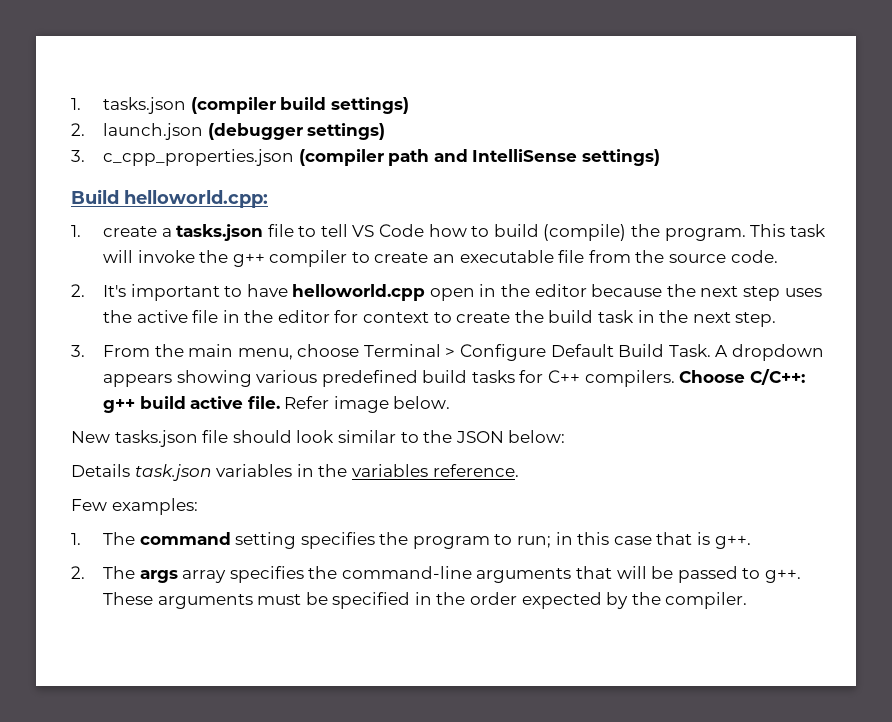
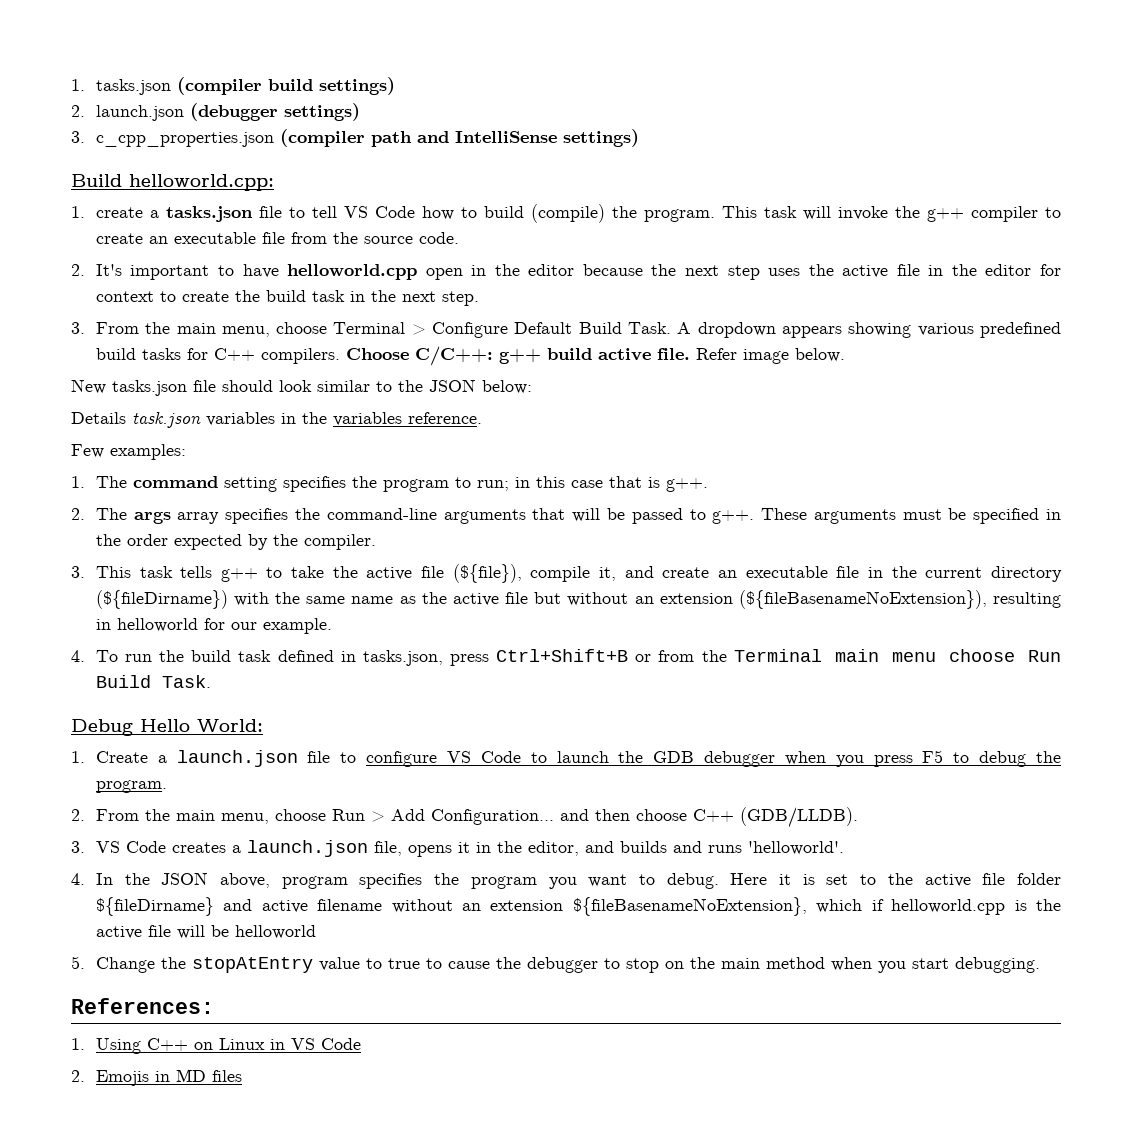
(748, 600) none -> [71,564,1062,583] [95,590,1061,609] [95,618,332,634] [71,649,1061,666] [95,675,211,688] [71,719,263,736] [71,750,1061,767] [95,780,167,793] [71,807,858,828] [71,840,844,857] [71,872,1062,889] [95,897,1061,916] [95,925,316,939] [71,956,1040,973] [71,998,214,1014] [71,1038,361,1054] [71,1069,242,1086] // 3. This task tells g++ to take the active file (${file}), compile it, and create an executable file in the current directory (${fileDirname}) with the same name as the active file but without an extension (${fileBasenameNoExtension}), resulting in helloworld for our example. // 4. To run the build task defined in tasks.json, press Ctrl+Shift+B or from the Terminal main menu choose Run Build Task. // Debug Hello World: // 1. Create a launch.json file to configure VS Code to launch the GDB debugger when you press F5 to debug the program. // 2. From the main menu, choose Run > Add Configuration... and then choose C++ (GDB/LLDB). // 3. VS Code creates a launch.json file, opens it in the editor, and builds and runs 'helloworld'. // 4. In the JSON above, program specifies the program you want to debug. Here it is set to the active file folder ${fileDirname} and active filename without an extension ${fileBasenameNoExtension}, which if helloworld.cpp is the active file will be helloworld // 5. Change the stopAtEntry value to true to cause the debugger to stop on the main method when you start debugging. // References: // 1. Using C++ on Linux in VS Code // 2. Emojis in MD files

